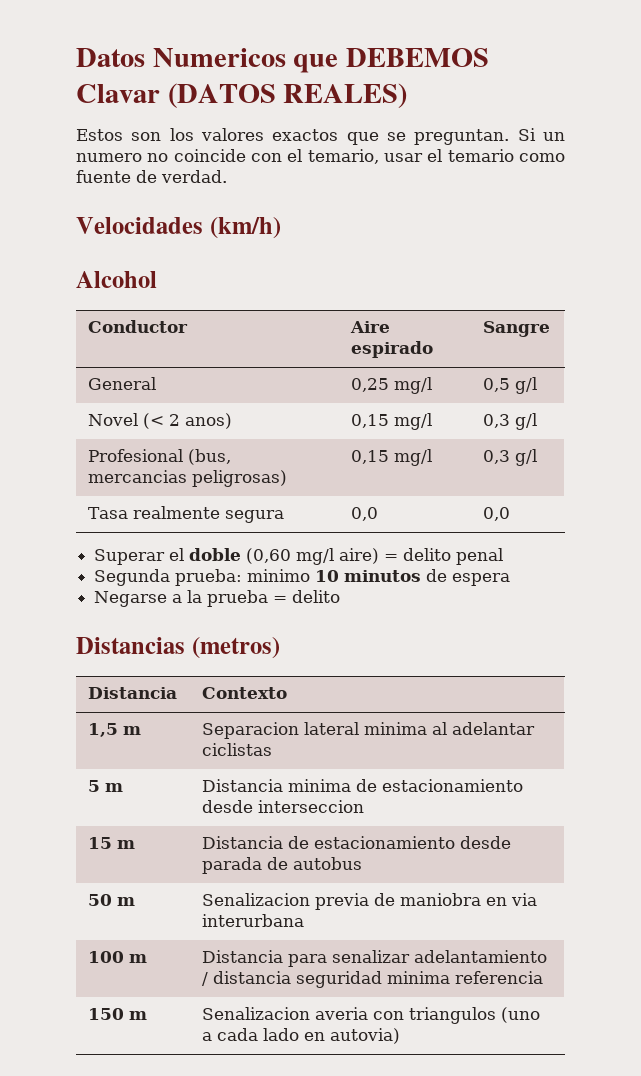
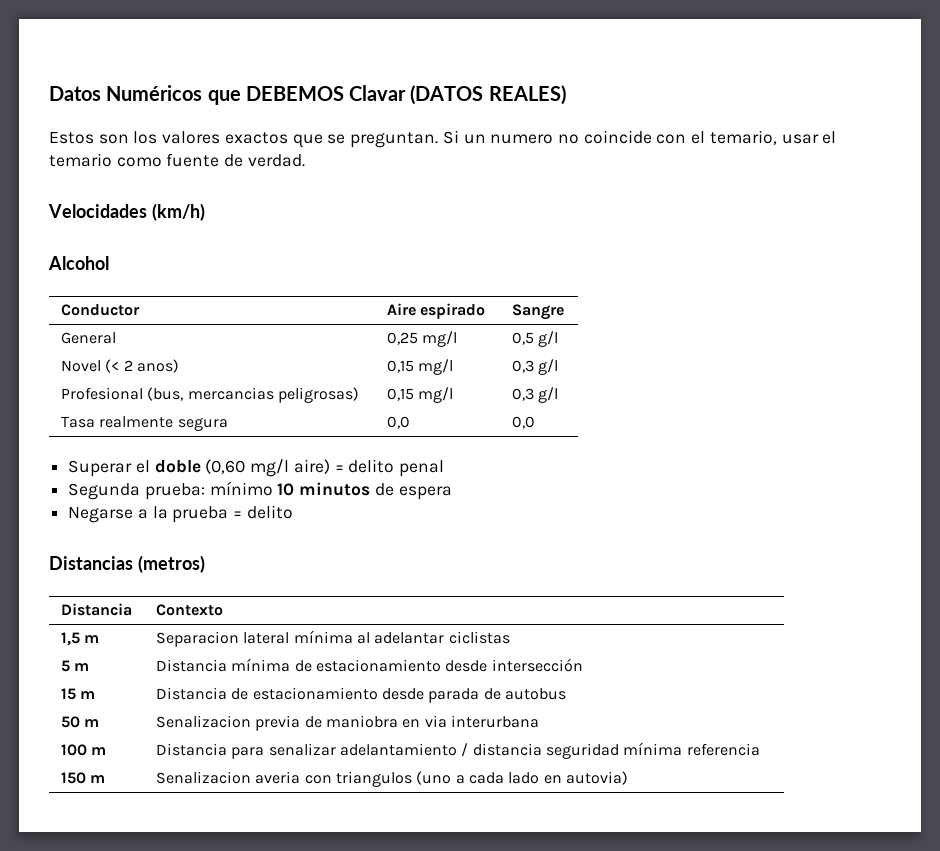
[152,48,286,67] Numericos -> [106,85,203,101] Numéricos
[247,569,311,582] minimo -> [209,481,273,496] mínimo
[364,722,428,735] minima -> [293,630,353,644] mínima
[288,779,524,792] [202,800,365,813] minima de estacionamiento desde interseccion -> [231,658,583,672] mínima de estacionamiento desde intersección
[387,971,451,984] minima -> [623,742,683,756] mínima

